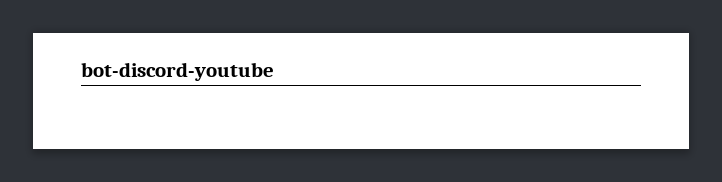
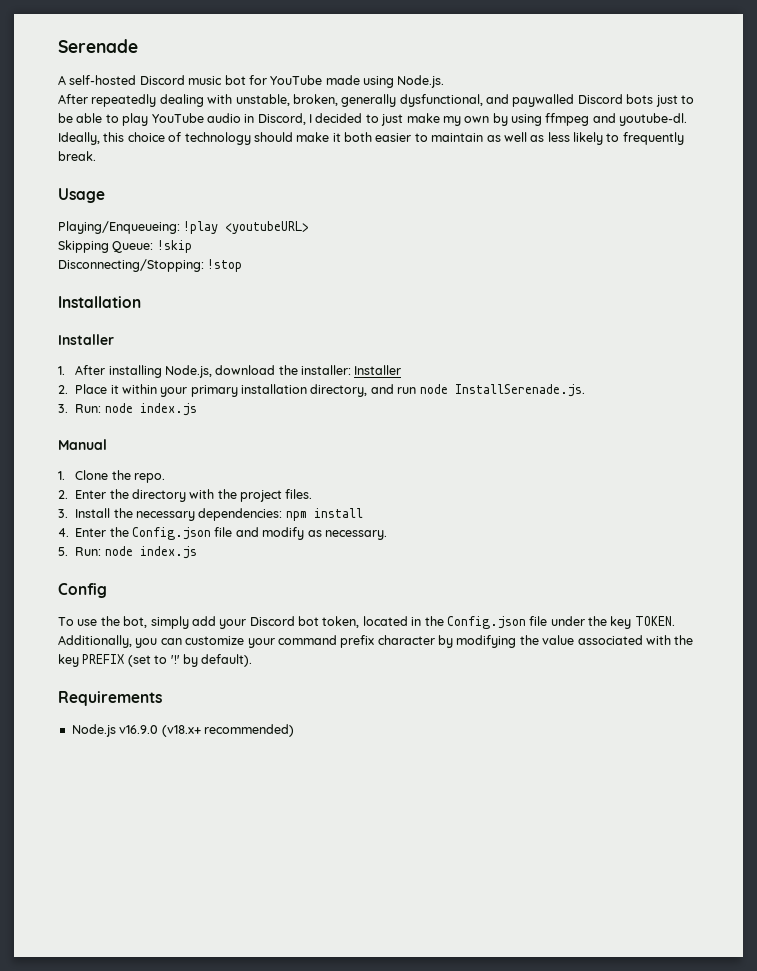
[81,62,274,81] bot-discord-youtube -> [58,39,138,53] [58,75,445,88] [58,94,694,107] [58,113,688,126] [58,132,684,145] [58,151,96,161] [58,188,105,203] [58,221,310,234] [58,240,192,253] [58,259,243,272] [58,296,141,308] [58,334,114,345] [58,365,402,378] [58,384,585,397] [58,403,197,416] [58,439,107,450] [58,470,165,483] [58,489,313,502] [58,508,363,521] [58,527,387,540] [58,546,197,559] [58,583,107,598] [58,616,675,629] [58,635,694,648] [58,654,253,667] [58,691,162,706] [71,724,294,737] Serenade // A self-hosted Discord music bot for YouTube made using Node.js. // After repeatedly dealing with unstable, broken, generally dysfunctional, and paywalled Discord bots just to be able to play YouTube audio in Discord, I decided to just make my own by using ffmpeg and youtube-dl. Ideally, this choice of technology should make it both easier to maintain as well as less likely to frequently break. // Usage // Playing/Enqueueing: !play <youtubeURL> // Skipping Queue: !skip // Disconnecting/Stopping: !stop // Installation // Installer // 1. After installing Node.js, download the installer: Installer // 2. Place it within your primary installation directory, and run node InstallSerenade.js. // 3. Run: node index.js // Manual // 1. Clone the repo. // 2. Enter the directory with the project files. // 3. Install the necessary dependencies: npm install // 4. Enter the Config.json file and modify as necessary. // 5. Run: node index.js // Config // To use the bot, simply add your Discord bot token, located in the Config.json file under the key TOKEN. Additionally, you can customize your command prefix character by modifying the value associated with the key PREFIX (set to '!' by default). // Requirements // Node.js v16.9.0 (v18.x+ recommended)

